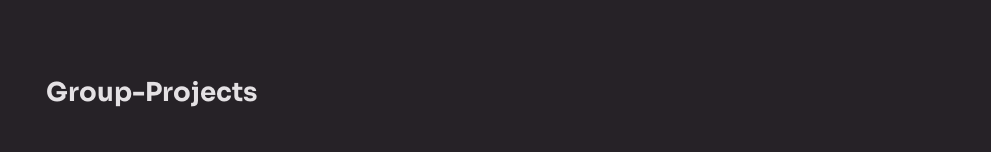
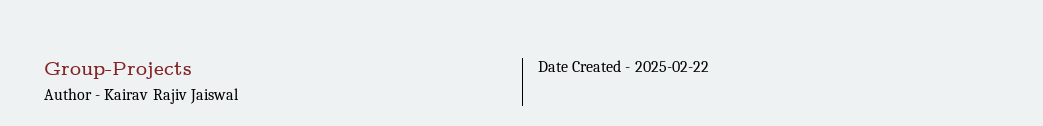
(257, 93) none -> [44,88,239,104] [538,60,709,72] // Author - Kairav Rajiv Jaiswal // Date Created - 2025-02-22

